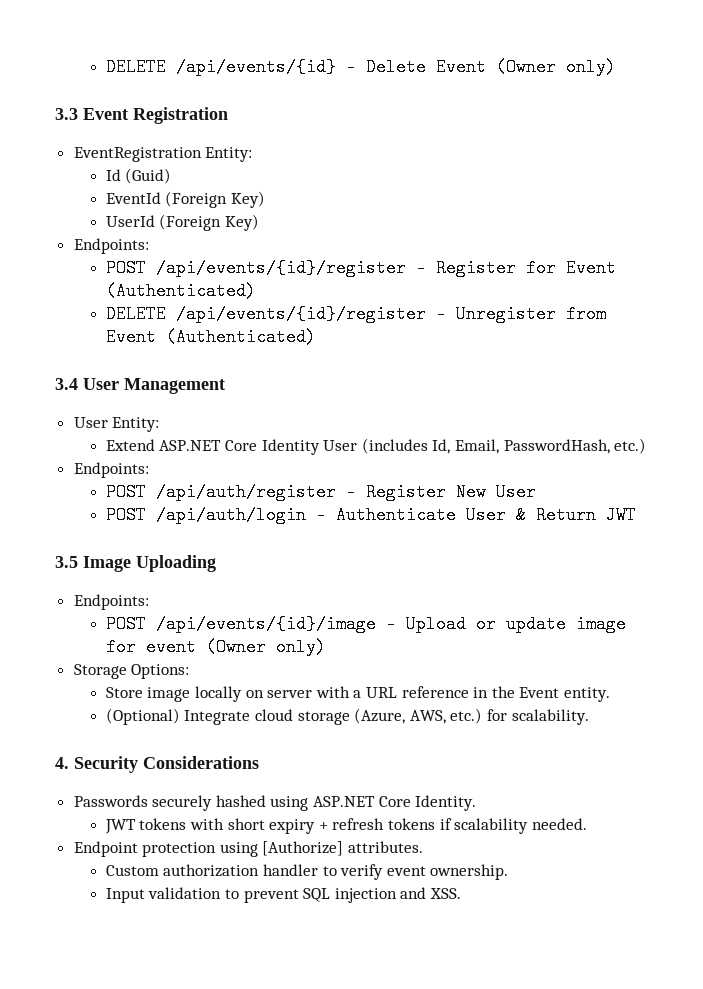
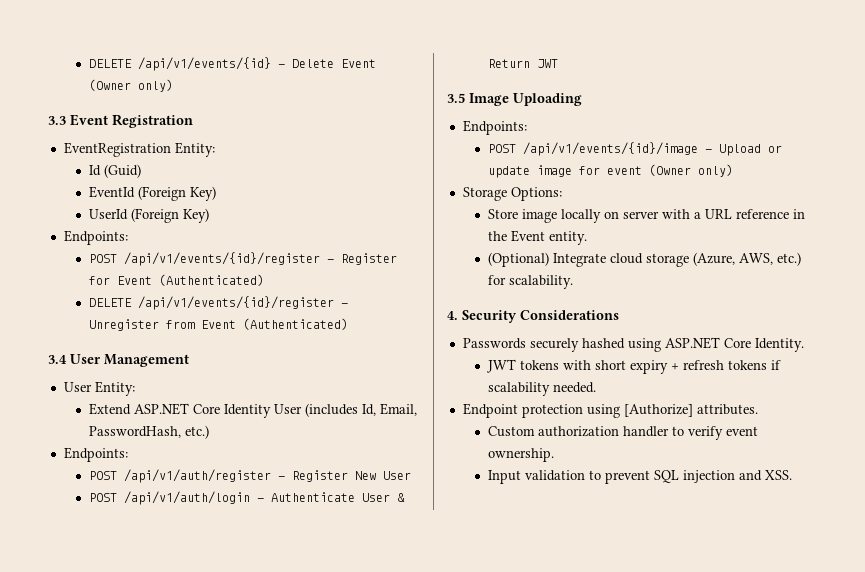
[105,58,336,76] DELETE /api/events/{id} -> [89,57,272,71] DELETE /api/v1/events/{id}
[155,259,406,277] /api/events/{id}/register -> [124,252,321,266] /api/v1/events/{id}/register
[175,305,426,323] /api/events/{id}/register -> [138,296,335,310] /api/v1/events/{id}/register
[155,483,336,501] /api/auth/register -> [124,469,272,483] /api/v1/auth/register
[155,506,306,524] /api/auth/login -> [124,491,251,505] /api/v1/auth/login
[155,615,376,633] /api/events/{id}/image -> [523,142,699,156] /api/v1/events/{id}/image

